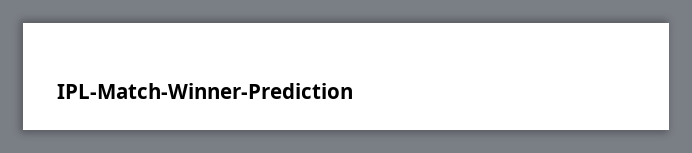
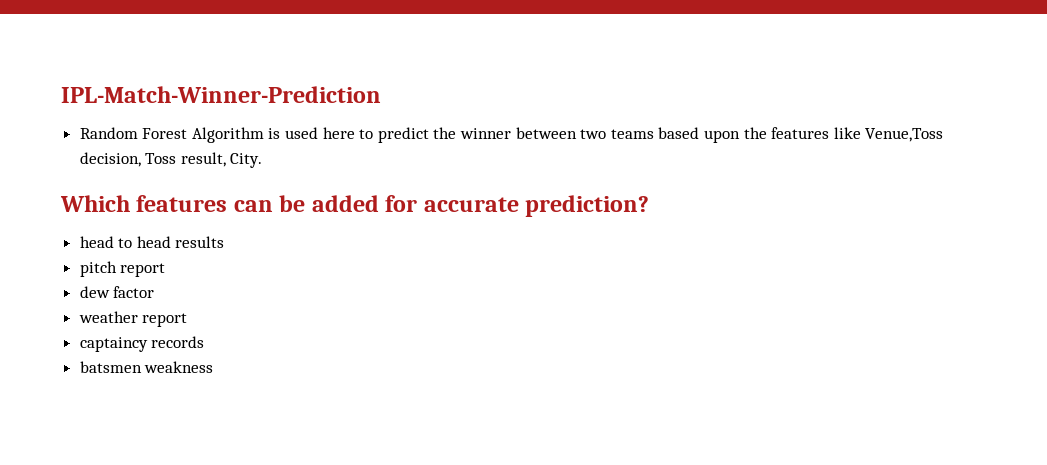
(353, 91) none -> [79,127,944,143] [79,152,263,168] [60,195,650,217] [79,236,225,248] [79,261,166,277] [79,286,155,298] [78,311,188,327] [79,336,205,352] [79,361,214,373] // Random Forest Algorithm is used here to predict the winner between two teams based upon the features like Venue,Toss decision, Toss result, City. // Which features can be added for accurate prediction? // head to head results // pitch report // dew factor // weather report // captaincy records // batsmen weakness

